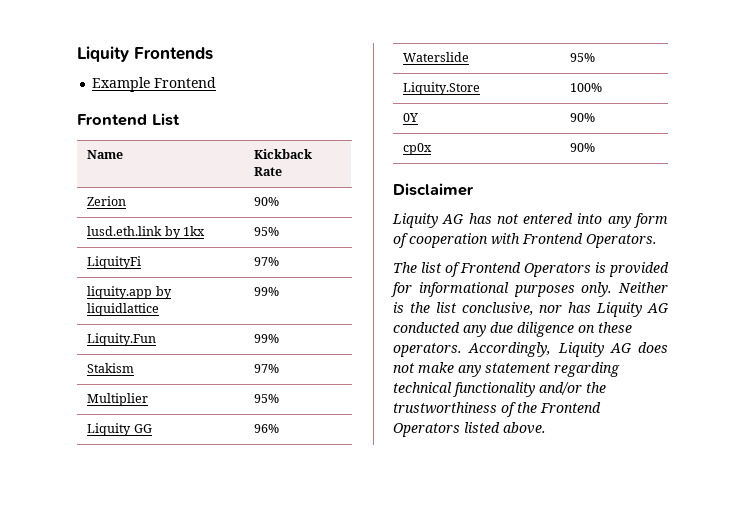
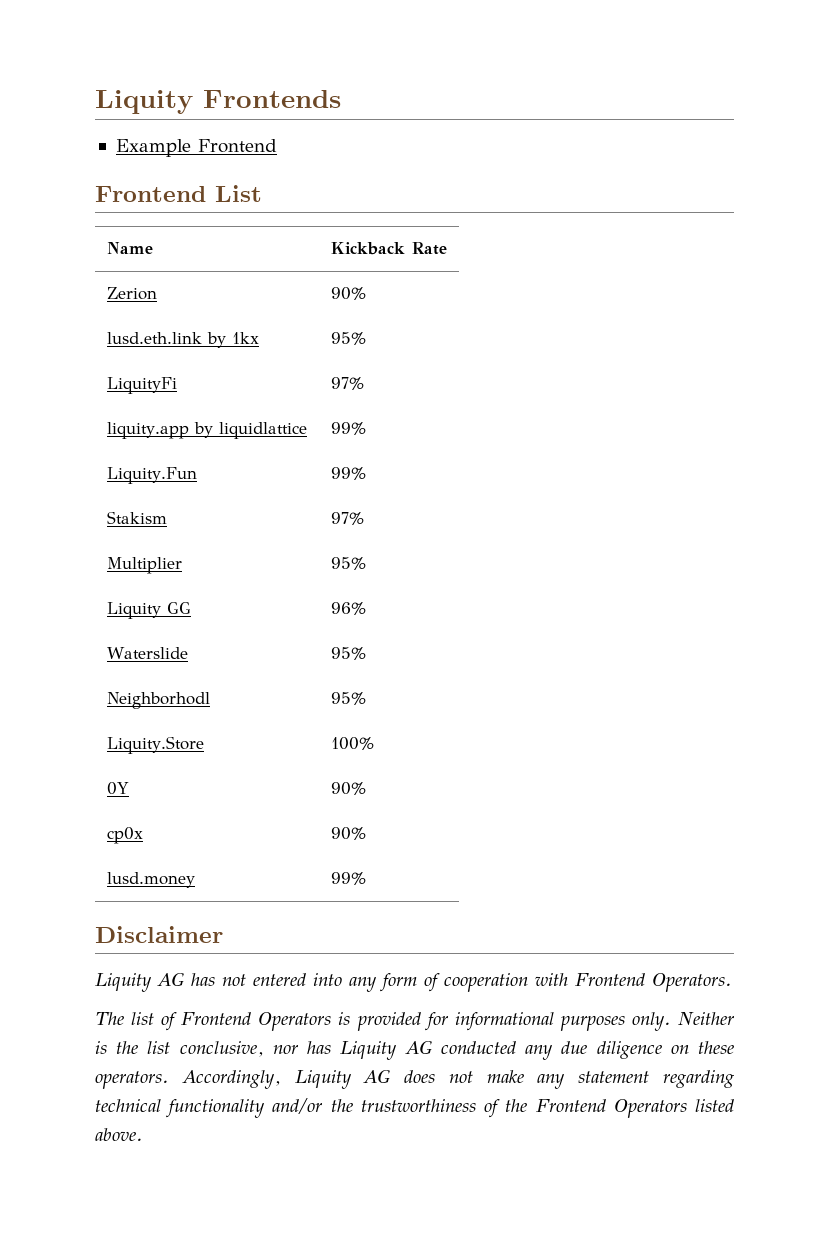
(596, 57) none -> [106,692,210,709] [330,692,366,705] // Neighborhodl | 95%
(596, 147) none -> [106,872,195,888] [330,872,366,885] // lusd.money | 99%

